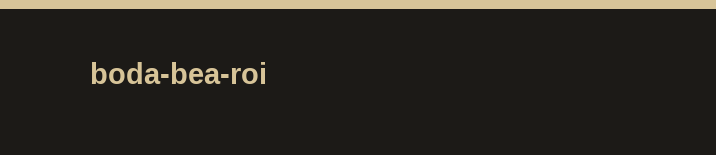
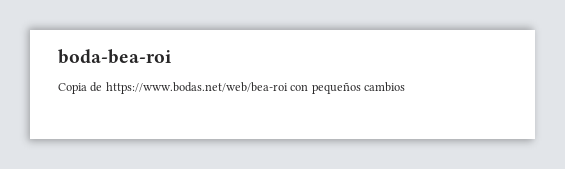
(267, 73) none -> [58,82,405,94] // Copia de https://www.bodas.net/web/bea-roi con pequeños cambios

